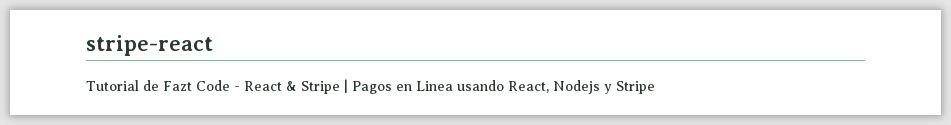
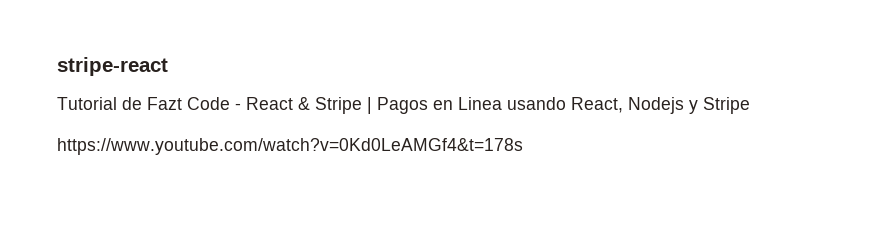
(655, 87) none -> [57,138,523,155] // https://www.youtube.com/watch?v=0Kd0LeAMGf4&t=178s

